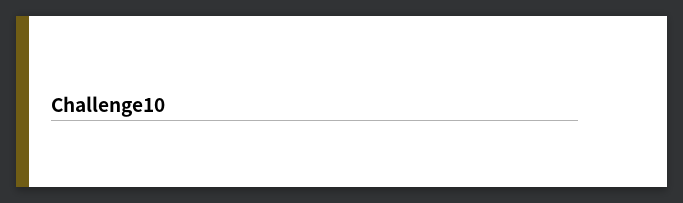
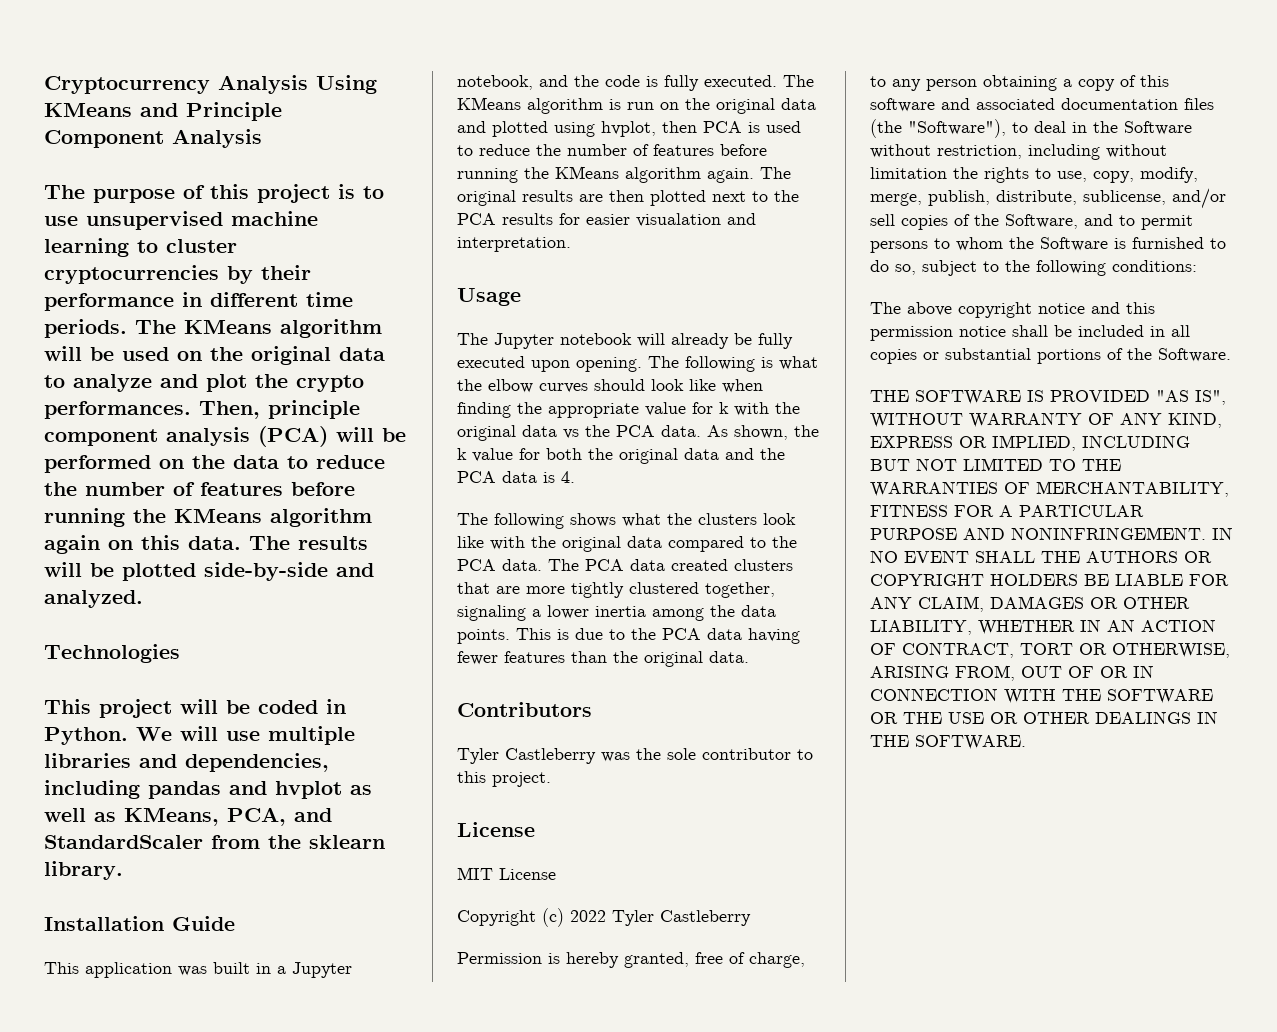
[51,96,165,117] Challenge10 -> [44,75,377,94] [44,102,282,121] [44,129,262,148] [44,184,384,203] [44,211,318,230] [44,238,237,257] [44,265,311,284] [44,292,353,311] [44,319,382,338] [44,346,385,365] [44,374,364,392] [44,400,360,419] [44,426,406,447] [44,455,385,473] [44,482,355,496] [44,508,372,527] [44,535,368,554] [44,562,374,581] [44,590,143,608] [44,644,180,663] [44,699,346,718] [44,726,355,745] [44,753,329,772] [44,780,372,799] [44,807,332,826] [44,835,385,849] [44,861,123,880] [44,916,235,931] [44,962,352,978] [457,75,814,91] [457,97,816,114] [457,121,801,137] [457,144,767,156] [457,166,791,183] [457,190,799,206] [457,213,756,227] [457,237,571,252] [457,288,521,306] [457,333,793,349] [457,356,818,372] [457,379,763,393] [457,402,800,418] [457,425,819,441] [457,448,785,464] [457,471,575,483] [457,513,796,529] [457,536,797,552] [457,559,793,571] [457,582,775,598] [457,605,776,621] [457,628,800,644] [457,651,749,667] [457,702,592,717] [457,748,813,764] [457,771,551,787] [457,822,535,837] [457,867,556,880] [457,908,751,927] [457,952,805,968] [870,75,1169,91] [870,98,1214,112] [870,119,1192,138] [870,144,1167,160] [870,167,1198,183] [870,188,1226,209] [870,214,1193,230] [870,237,1226,253] [870,260,1197,276] [870,302,1155,318] [870,325,1190,341] [870,348,1231,364] [870,390,1226,405] [870,412,1222,428] [870,435,1190,451] [870,458,1121,471] [870,481,1229,497] [870,504,1144,517] [870,527,1233,540] [870,550,1212,563] [870,574,1229,586] [870,596,1190,612] [870,619,1216,635] [870,642,1230,658] [870,665,1154,681] [870,688,1213,704] [870,711,1218,724] [870,735,1026,750] Cryptocurrency Analysis Using KMeans and Principle Component Analysis // The purpose of this project is to use unsupervised machine learning to cluster cryptocurrencies by their performance in different time periods. The KMeans algorithm will be used on the original data to analyze and plot the crypto performances. Then, principle component analysis (PCA) will be performed on the data to reduce the number of features before running the KMeans algorithm again on this data. The results will be plotted side-by-side and analyzed. // Technologies // This project will be coded in Python. We will use multiple libraries and dependencies, including pandas and hvplot as well as KMeans, PCA, and StandardScaler from the sklearn library. // Installation Guide // This application was built in a Jupyter notebook, and the code is fully executed. The KMeans algorithm is run on the original data and plotted using hvplot, then PCA is used to reduce the number of features before running the KMeans algorithm again. The original results are then plotted next to the PCA results for easier visualation and interpretation. // Usage // The Jupyter notebook will already be fully executed upon opening. The following is what the elbow curves should look like when finding the appropriate value for k with the original data vs the PCA data. As shown, the k value for both the original data and the PCA data is 4. // The following shows what the clusters look like with the original data compared to the PCA data. The PCA data created clusters that are more tightly clustered together, signaling a lower inertia among the data points. This is due to the PCA data having fewer features than the original data. // Contributors // Tyler Castleberry was the sole contributor to this project. // License // MIT License // Copyright (c) 2022 Tyler Castleberry // Permission is hereby granted, free of charge, to any person obtaining a copy of this software and associated documentation files (the "Software"), to deal in the Software without restriction, including without limitation the rights to use, copy, modify, merge, publish, distribute, sublicense, and/or sell copies of the Software, and to permit persons to whom the Software is furnished to do so, subject to the following conditions: // The above copyright notice and this permission notice shall be included in all copies or substantial portions of the Software. // THE SOFTWARE IS PROVIDED "AS IS", WITHOUT WARRANTY OF ANY KIND, EXPRESS OR IMPLIED, INCLUDING BUT NOT LIMITED TO THE WARRANTIES OF MERCHANTABILITY, FITNESS FOR A PARTICULAR PURPOSE AND NONINFRINGEMENT. IN NO EVENT SHALL THE AUTHORS OR COPYRIGHT HOLDERS BE LIABLE FOR ANY CLAIM, DAMAGES OR OTHER LIABILITY, WHETHER IN AN ACTION OF CONTRACT, TORT OR OTHERWISE, ARISING FROM, OUT OF OR IN CONNECTION WITH THE SOFTWARE OR THE USE OR OTHER DEALINGS IN THE SOFTWARE.

